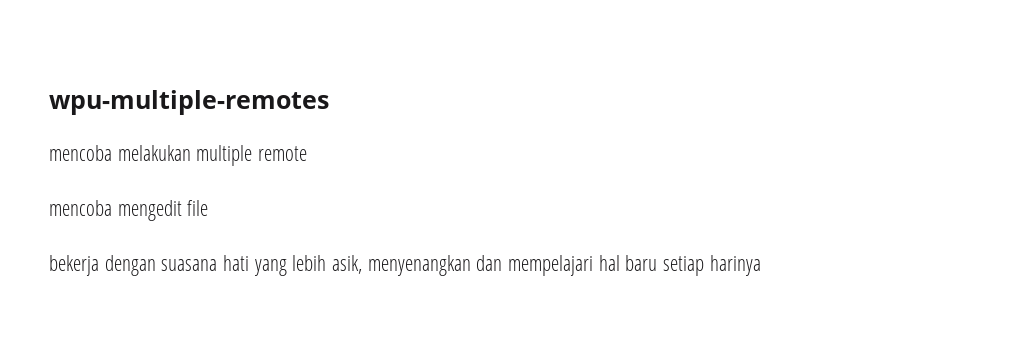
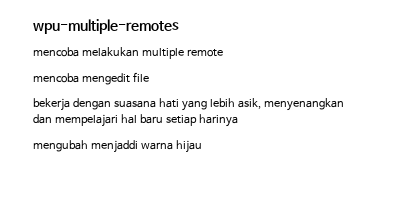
(761, 265) none -> [33,140,202,153] // mengubah menjaddi warna hijau

